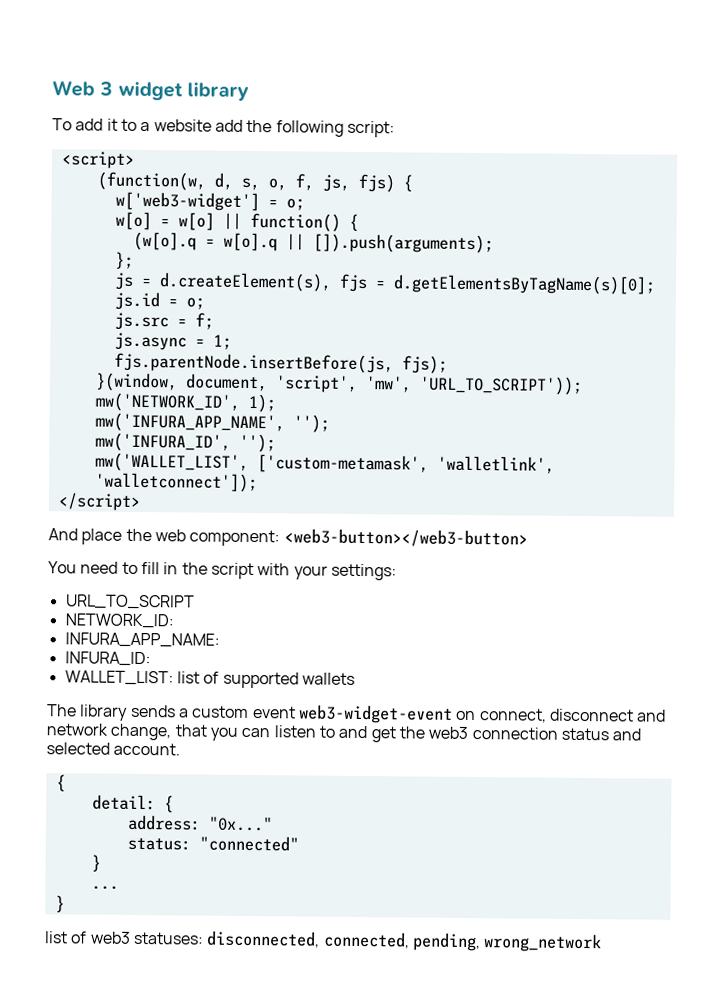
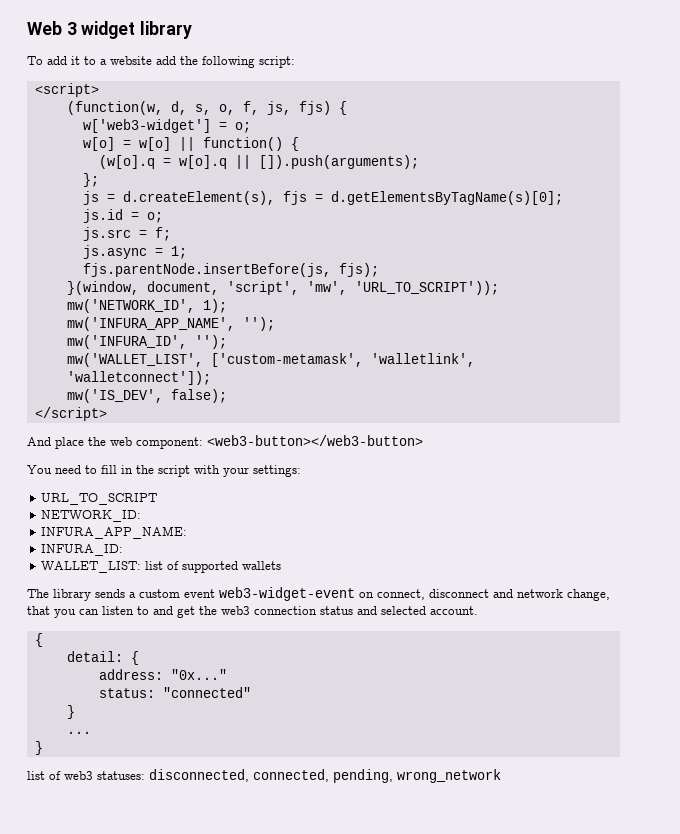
(258, 482) none -> [66,389,227,403] // mw('IS_DEV', false);

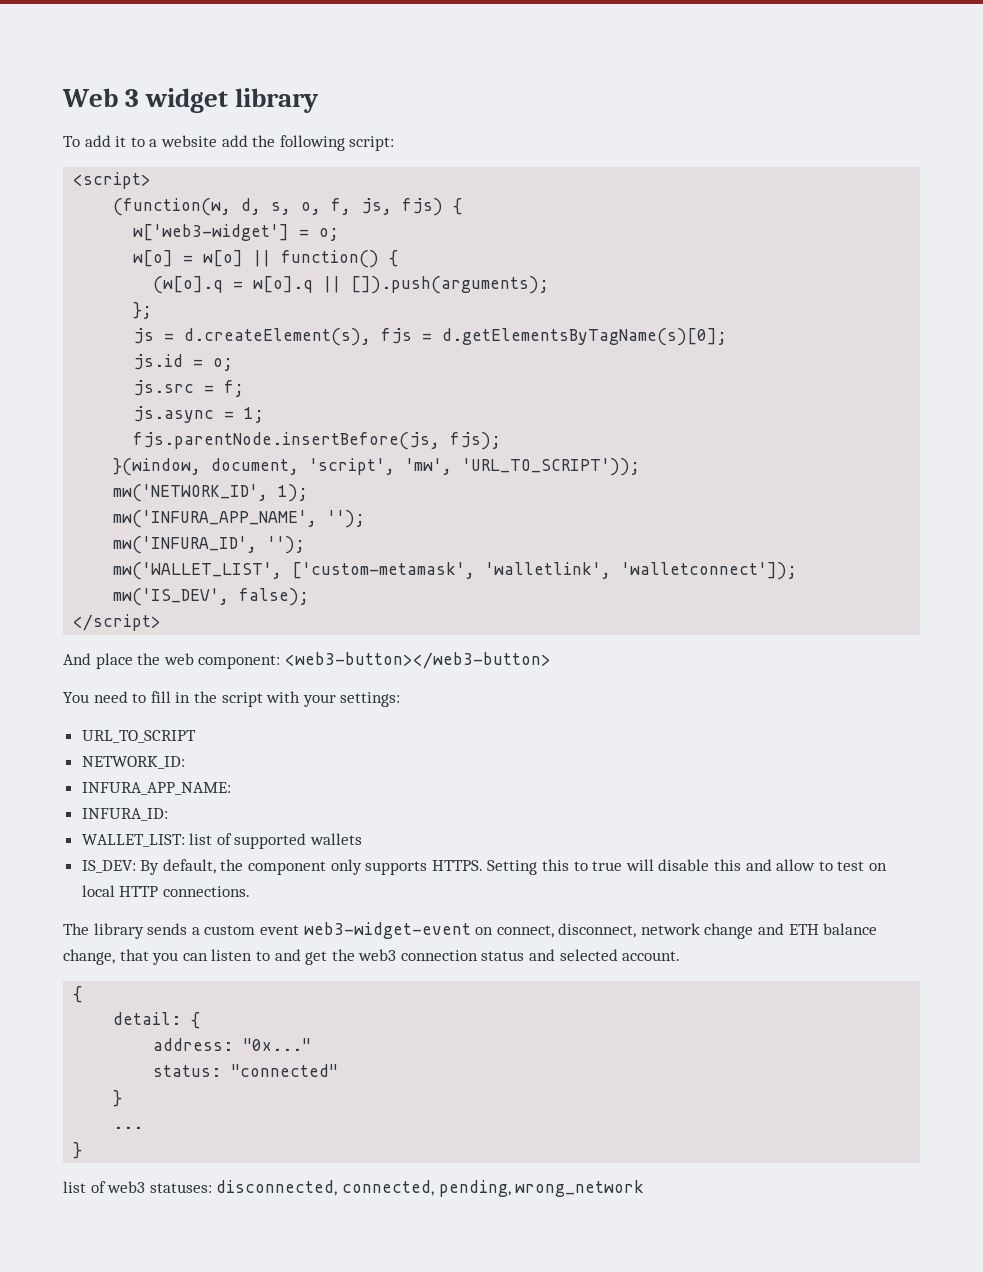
(282, 565) none -> [81,859,887,875] [81,885,250,897] // IS_DEV: By default, the component only supports HTTPS. Setting this to true will disable this and allow to test on local HTTP connections.
[429,589,563,598] disconnect and network -> [558,923,878,939] disconnect, network change and ETH balance

